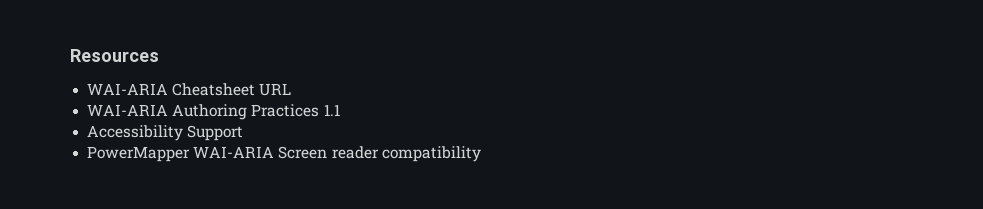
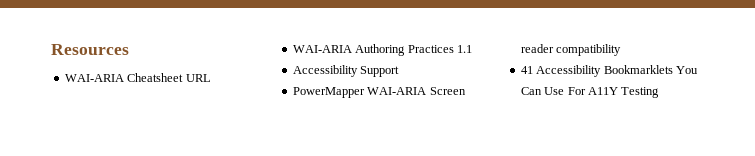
(481, 154) none -> [520,65,698,77] [520,87,660,98] // 41 Accessibility Bookmarklets You Can Use For A11Y Testing

